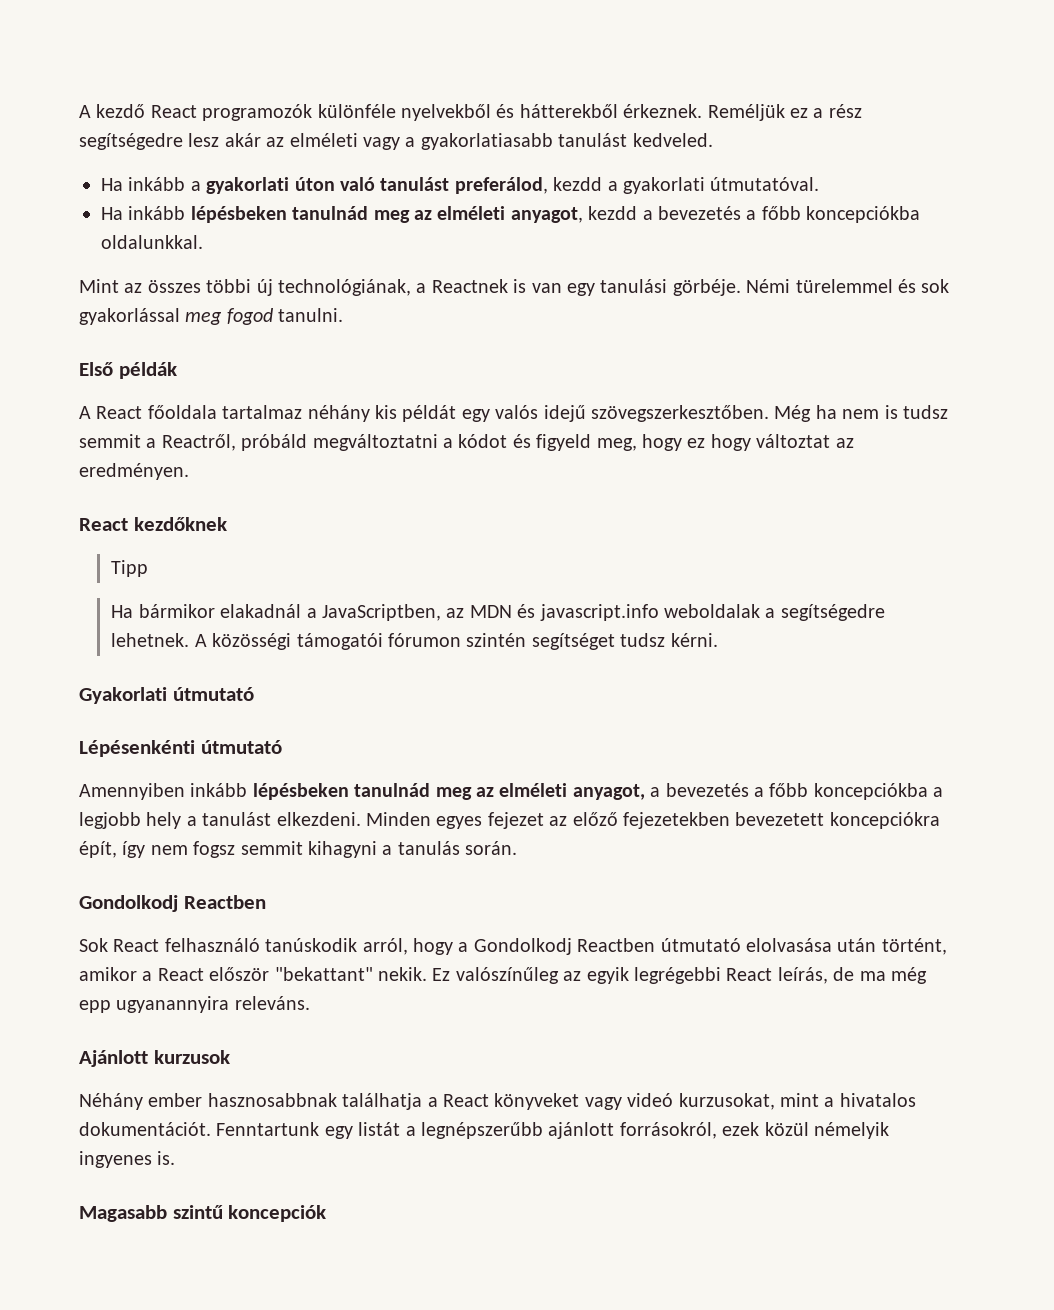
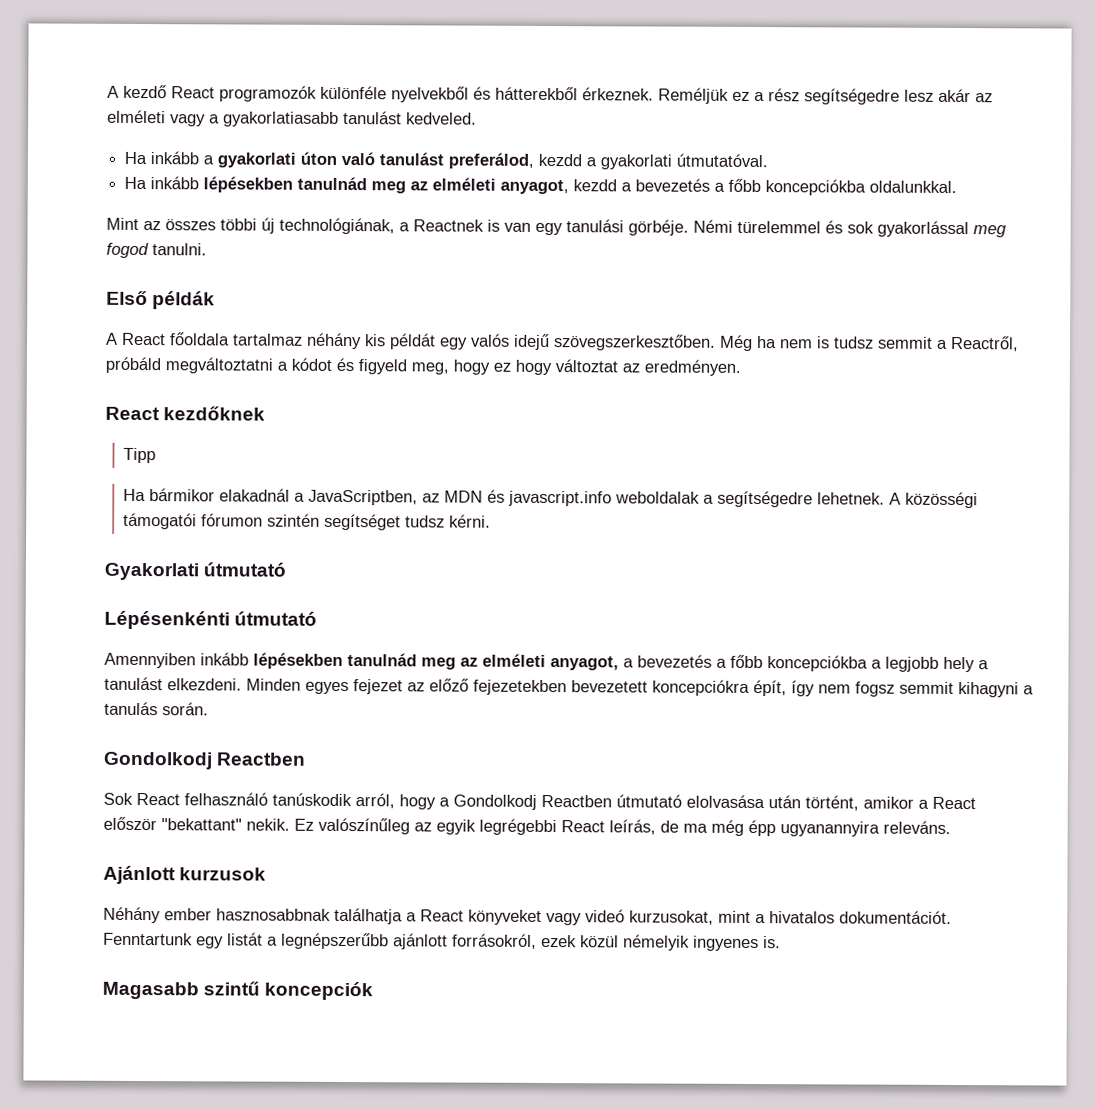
[190,206,287,223] lépésbeken -> [203,176,294,193] lépésekben
[252,783,349,800] lépésbeken -> [253,652,343,669] lépésekben
[79,1000,111,1013] epp -> [748,819,776,837] épp

